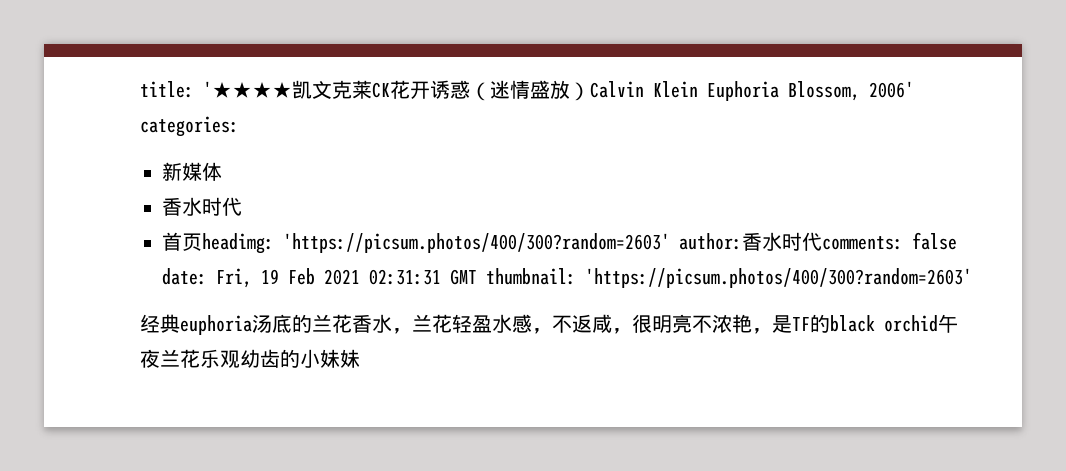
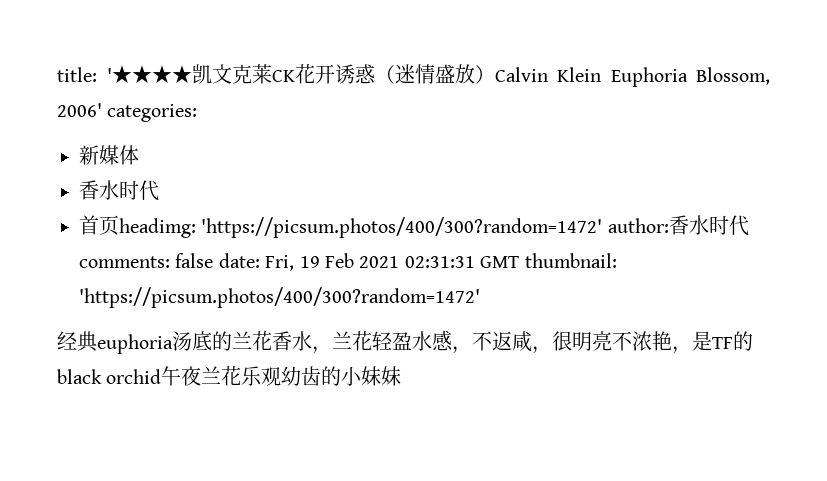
[283,233,670,253] 'https://picsum.photos/400/300?random=2603' -> [201,217,603,238] 'https://picsum.photos/400/300?random=1472'
[585,268,972,288] 'https://picsum.photos/400/300?random=2603' -> [79,287,480,308] 'https://picsum.photos/400/300?random=1472'

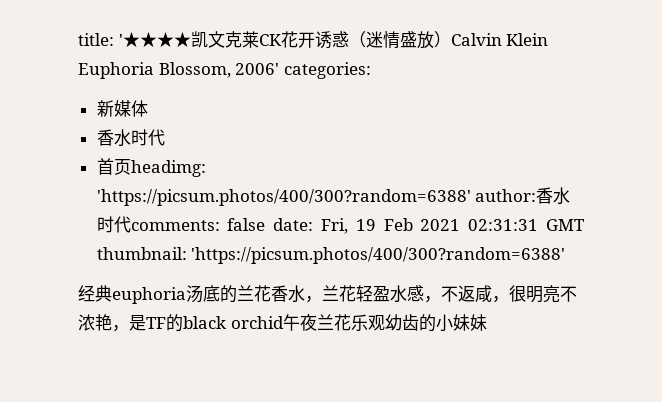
[201,217,603,238] 'https://picsum.photos/400/300?random=1472' -> [96,189,471,206] 'https://picsum.photos/400/300?random=6388'
[79,287,480,308] 'https://picsum.photos/400/300?random=1472' -> [191,247,566,264] 'https://picsum.photos/400/300?random=6388'

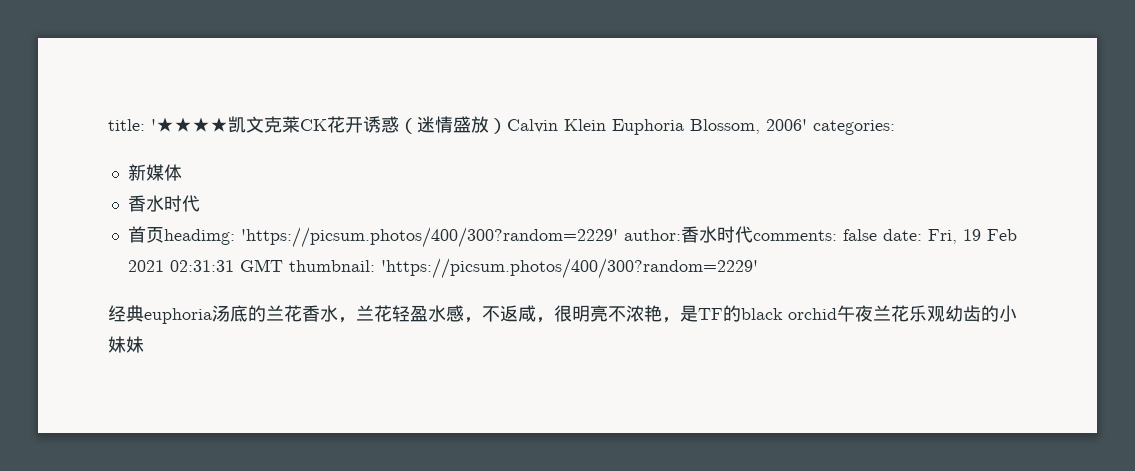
[96,189,471,206] 'https://picsum.photos/400/300?random=6388' -> [240,227,618,248] 'https://picsum.photos/400/300?random=2229'
[191,247,566,264] 'https://picsum.photos/400/300?random=6388' -> [380,258,758,279] 'https://picsum.photos/400/300?random=2229'

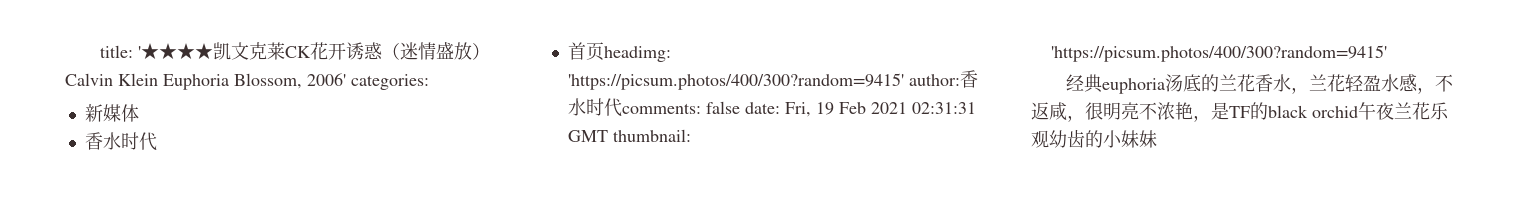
[240,227,618,248] 'https://picsum.photos/400/300?random=2229' -> [567,73,904,90] 'https://picsum.photos/400/300?random=9415'
[380,258,758,279] 'https://picsum.photos/400/300?random=2229' -> [1050,45,1387,62] 'https://picsum.photos/400/300?random=9415'

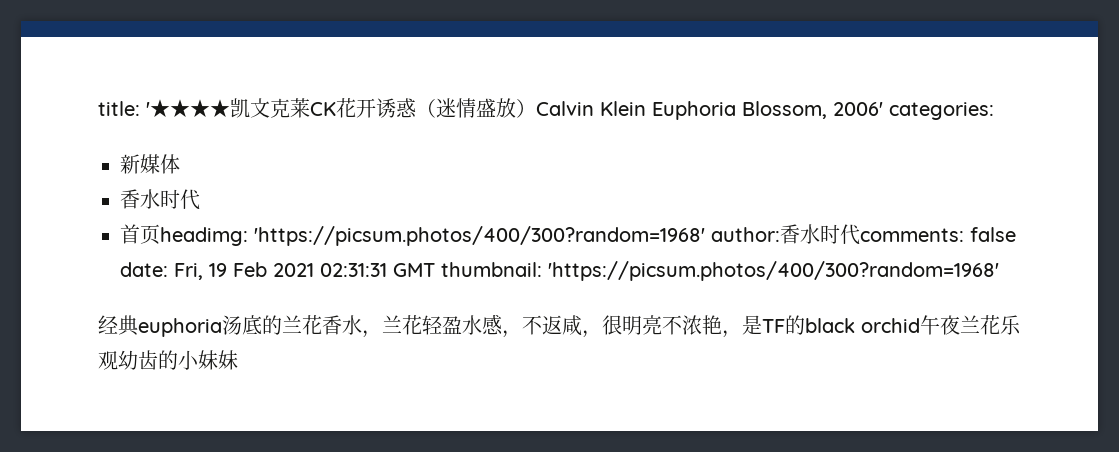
[567,73,904,90] 'https://picsum.photos/400/300?random=9415' -> [254,226,705,246] 'https://picsum.photos/400/300?random=1968'
[1050,45,1387,62] 'https://picsum.photos/400/300?random=9415' -> [548,261,999,281] 'https://picsum.photos/400/300?random=1968'

